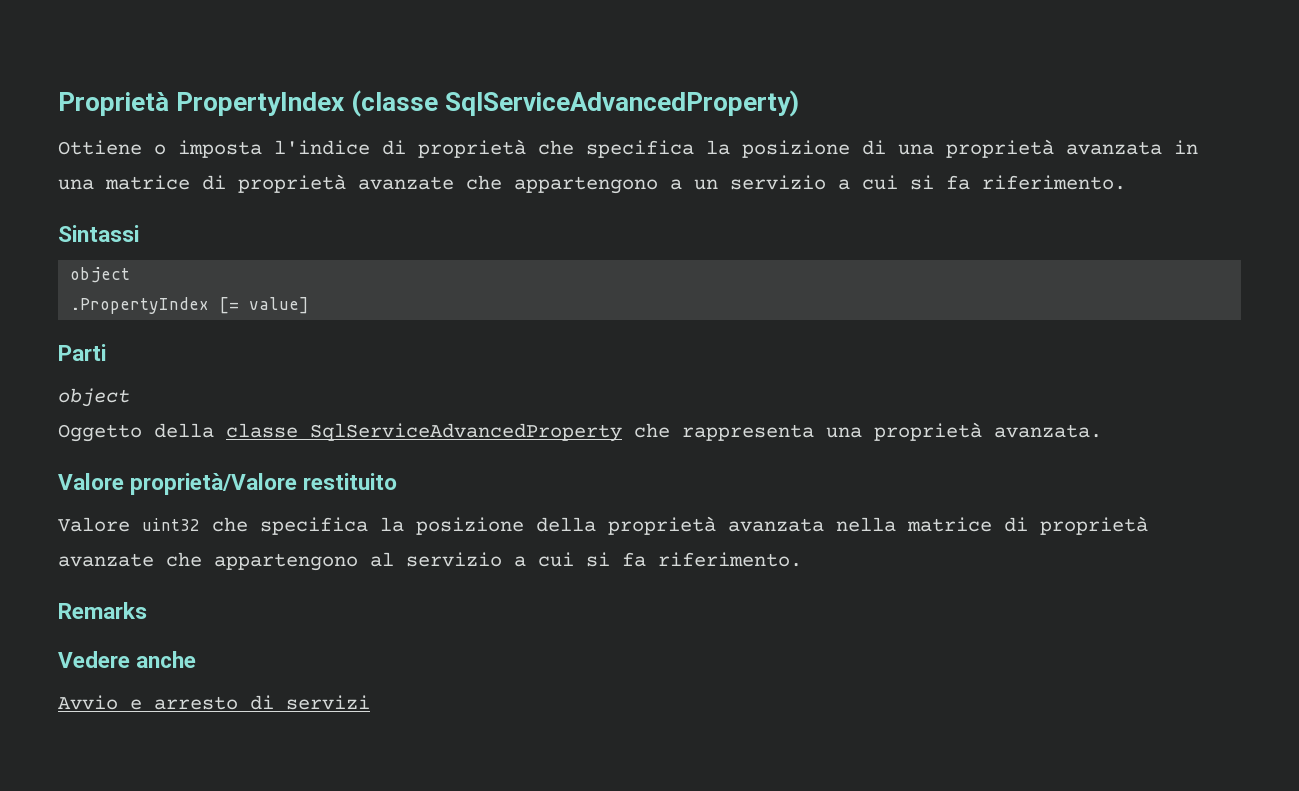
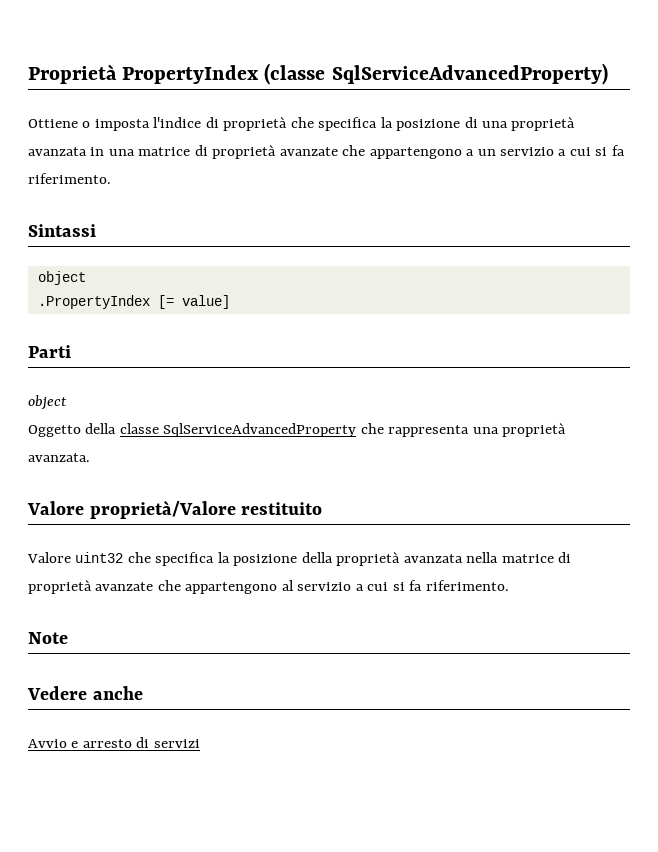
[58,602,147,619] Remarks -> [28,632,68,644] Note

